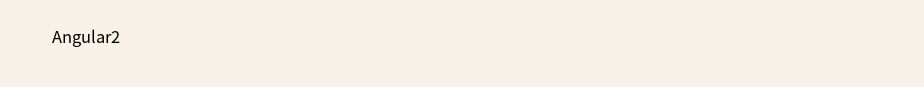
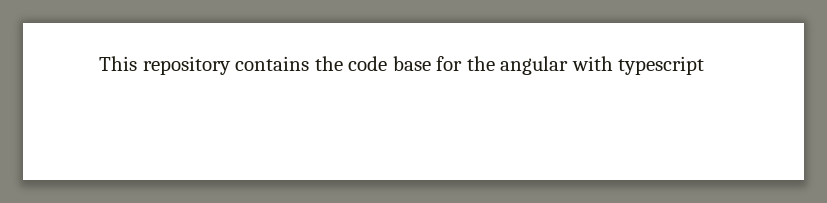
[52,29,120,47] Angular2 -> [99,56,705,75] This repository contains the code base for the angular with typescript

